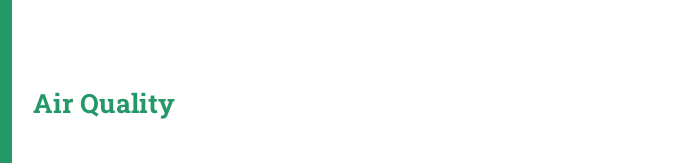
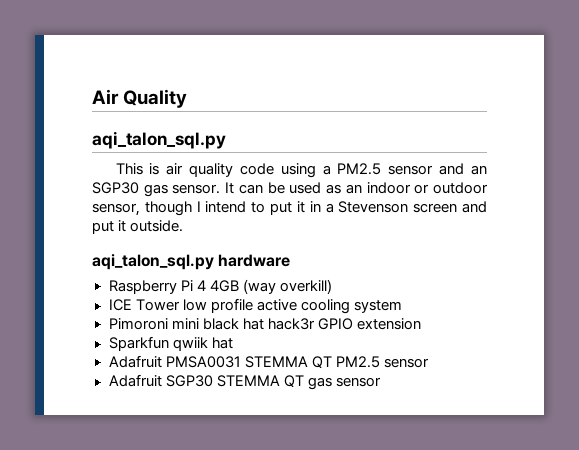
(176, 105) none -> [92,131,226,149] [115,163,488,178] [92,182,488,197] [92,201,487,216] [92,220,184,234] [92,254,291,270] [108,279,332,294] [108,298,402,314] [108,318,421,330] [108,336,233,351] [108,355,429,368] [108,374,381,390] // aqi_talon_sql.py // This is air quality code using a PM2.5 sensor and an SGP30 gas sensor. It can be used as an indoor or outdoor sensor, though I intend to put it in a Stevenson screen and put it outside. // aqi_talon_sql.py hardware // Raspberry Pi 4 4GB (way overkill) // ICE Tower low profile active cooling system // Pimoroni mini black hat hack3r GPIO extension // Sparkfun qwiik hat // Adafruit PMSA0031 STEMMA QT PM2.5 sensor // Adafruit SGP30 STEMMA QT gas sensor

